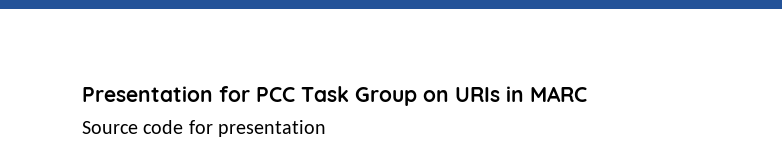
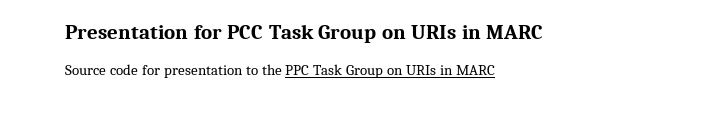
(327, 128) none -> [245,64,495,78] to the PPC Task Group on URIs in MARC

